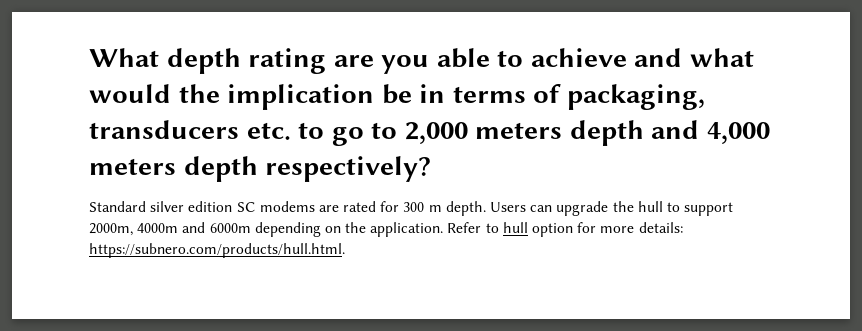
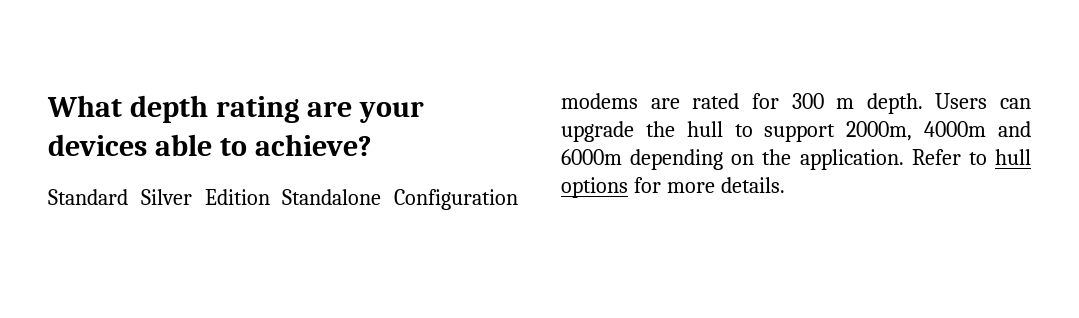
[381,48,755,74] [89,84,705,110] [89,120,771,146] [89,156,432,182] [89,201,256,212] you able to achieve and what would the implication be in terms of packaging, transducers etc. to go to 2,000 meters depth and 4,000 meters depth respectively? // Standard silver edition SC -> [359,101,425,123] [48,134,373,156] [48,189,518,210] your devices able to achieve? // Standard Silver Edition Standalone Configuration
[532,223,574,237] option -> [561,177,628,198] options
[638,222,683,233] [89,243,345,258] details: https://subnero.com/products/hull.html. -> [720,177,785,193] details.

